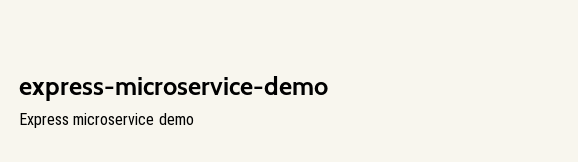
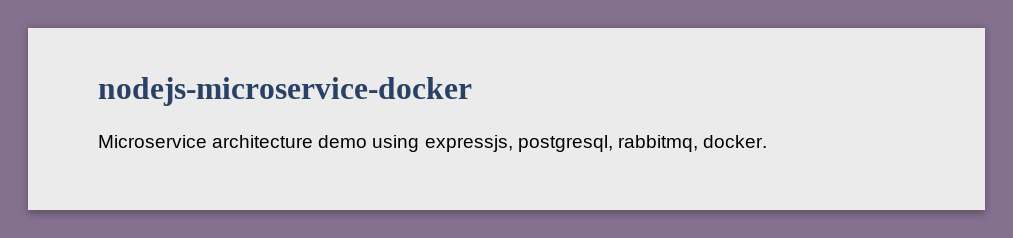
[19,76,328,101] [19,113,194,128] express-microservice-demo // Express microservice demo -> [98,77,472,106] [98,135,767,152] nodejs-microservice-docker // Microservice architecture demo using expressjs, postgresql, rabbitmq, docker.

